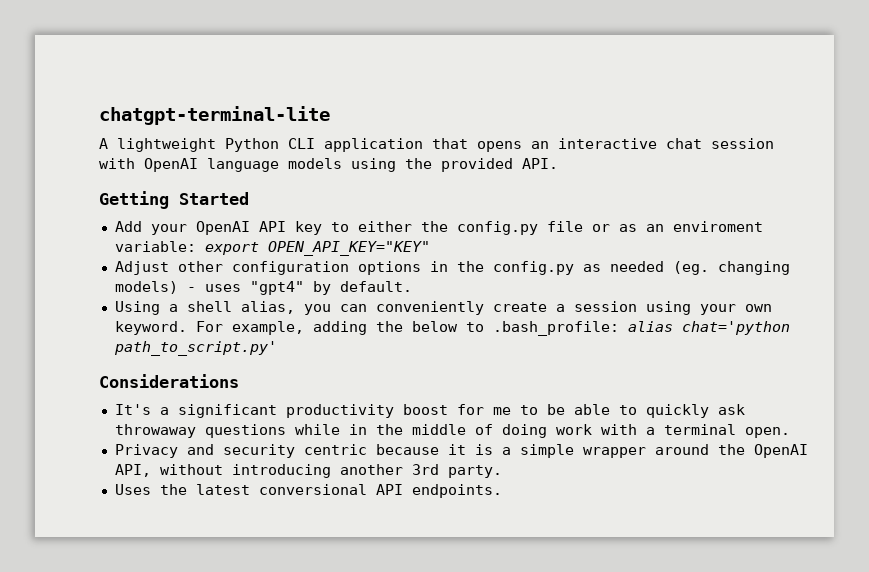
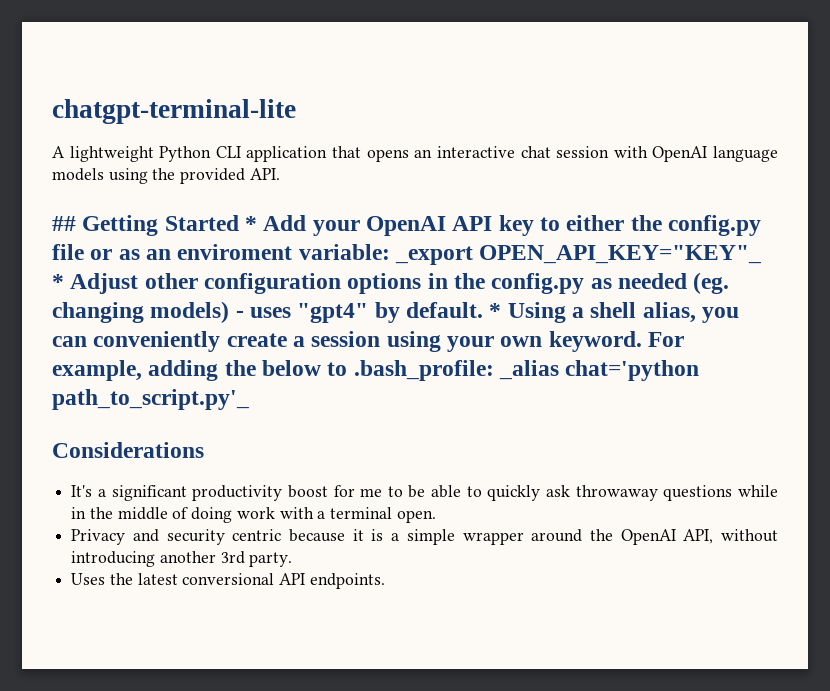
(558, 163) none -> [52,216,76,231] ##
(249, 198) // -> [245,216,258,231] *
[204,241,430,256] export OPEN_API_KEY="KEY" // -> [395,245,762,265] [52,274,64,289] _export OPEN_API_KEY="KEY"_ *
(412, 286) // -> [489,303,502,318] *
[627,321,790,335] [113,341,277,356] alias chat='python path_to_script.py' -> [499,360,700,381] [52,389,249,410] _alias chat='python path_to_script.py'_

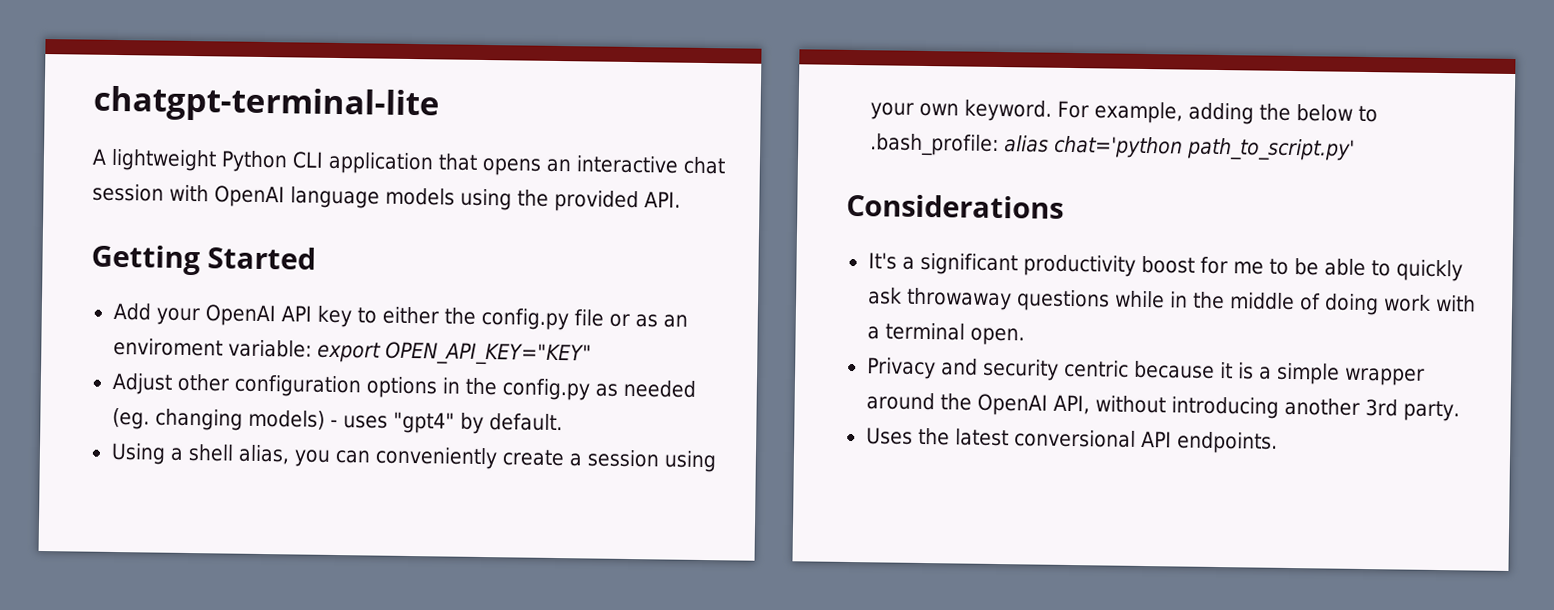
[52,216,76,231] ## -> (681, 199) none
[245,216,258,231] * -> (316, 258) //
[395,245,762,265] [52,274,64,289] _export OPEN_API_KEY="KEY"_ * -> [316,341,592,366] export OPEN_API_KEY="KEY" //
[489,303,502,318] * -> (563, 422) //
[499,360,700,381] [52,389,249,410] _alias chat='python path_to_script.py'_ -> [1003,135,1355,161] alias chat='python path_to_script.py'

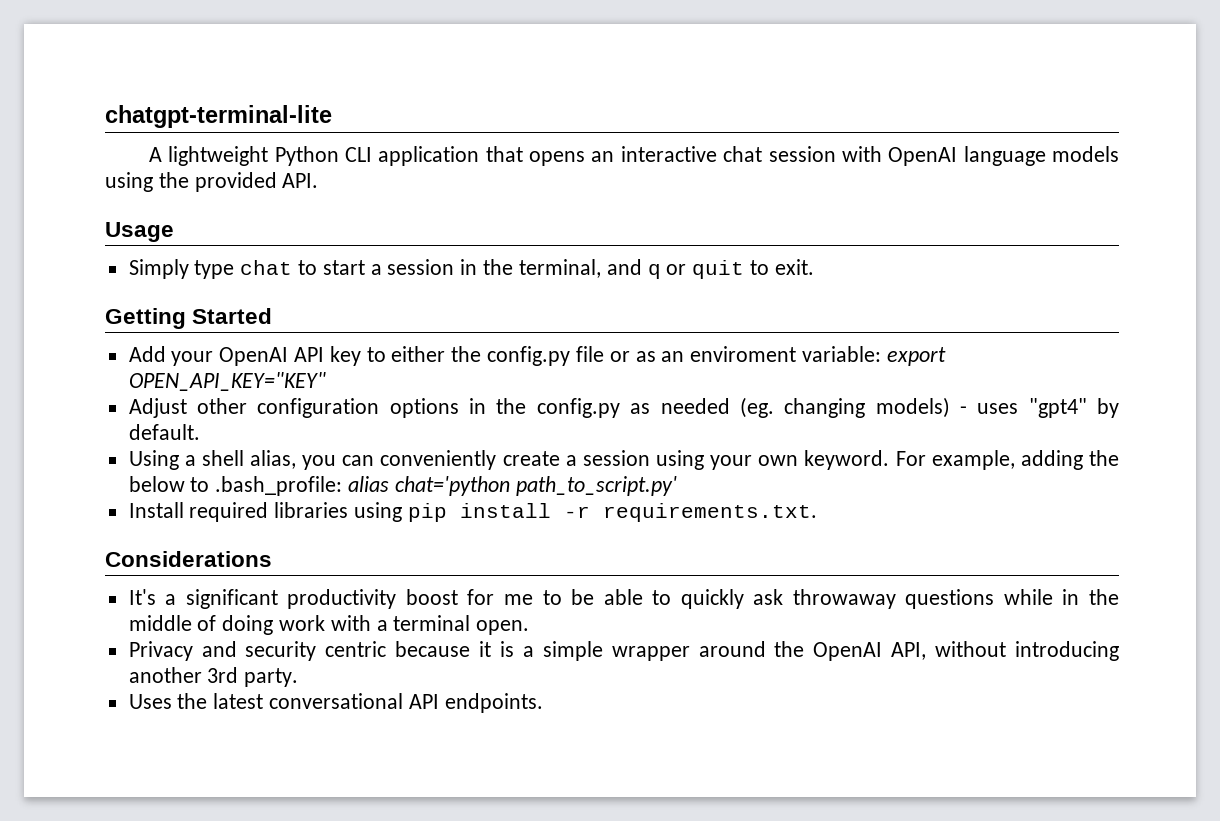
(681, 199) none -> [105,222,174,242] [128,259,814,279] // Usage // Simply type chat to start a session in the terminal, and q or quit to exit.
(1355, 149) none -> [128,502,817,522] // Install required libraries using pip install -r requirements.txt.
[1013,429,1136,448] conversional -> [269,693,404,709] conversational

